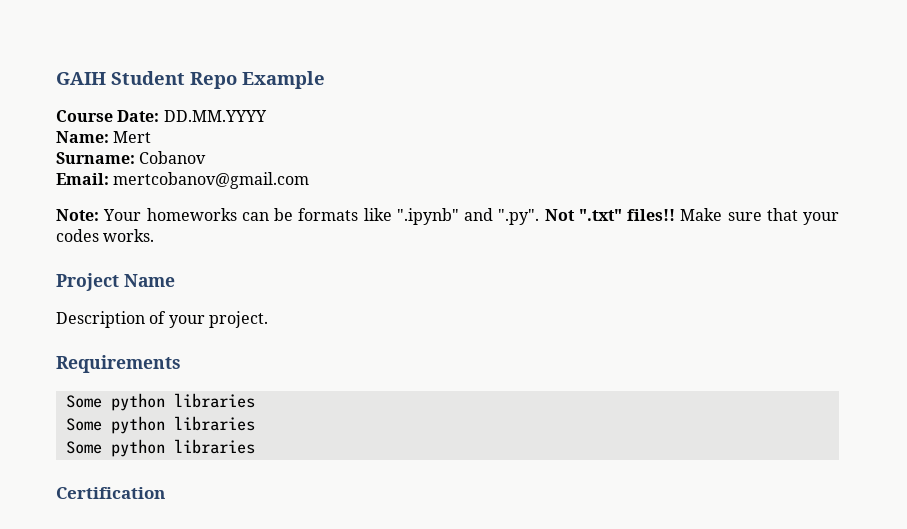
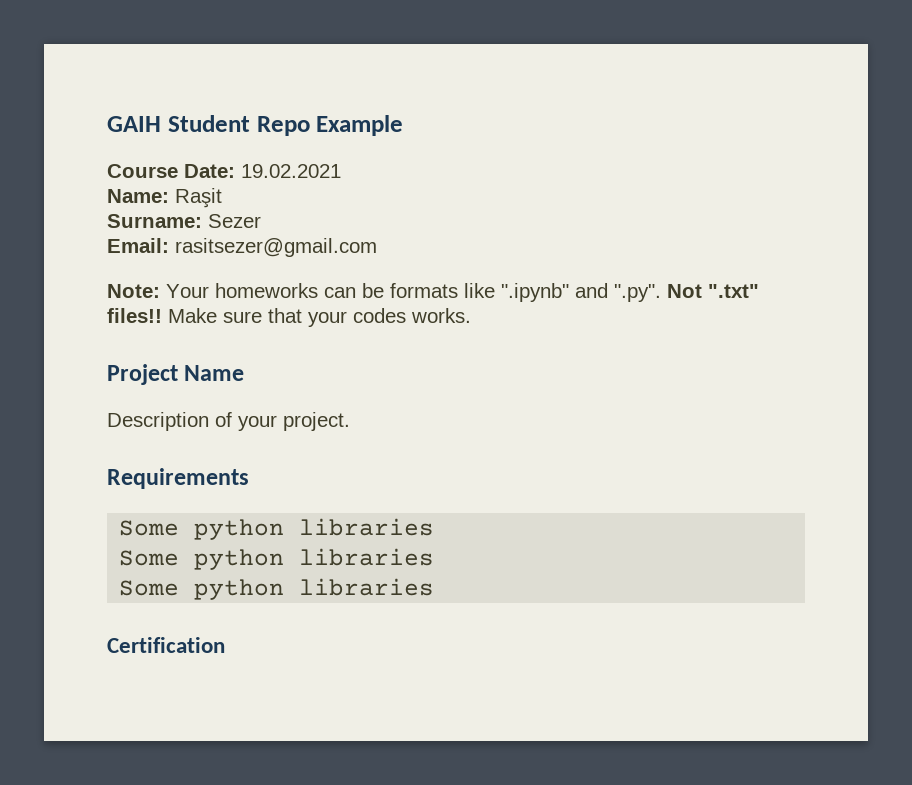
[163,110,267,122] DD.MM.YYYY -> [241,164,341,178] 19.02.2021
[113,131,152,143] Mert -> [175,188,222,208] Raşit
[139,151,207,164] Cobanov -> [208,214,261,228] Sezer
[113,172,310,189] mertcobanov@gmail.com -> [175,238,377,257] rasitsezer@gmail.com

